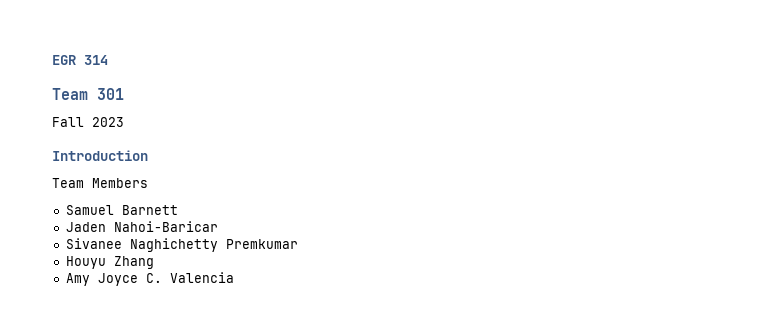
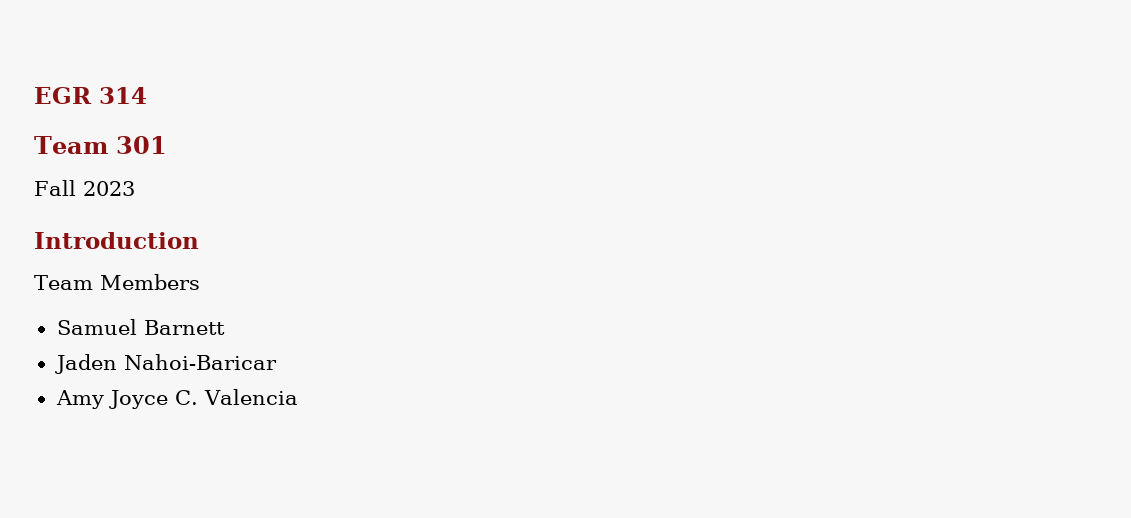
[65,238,298,252] [65,256,154,269] // Sivanee Naghichetty Premkumar // Houyu Zhang -> (277, 362) none

